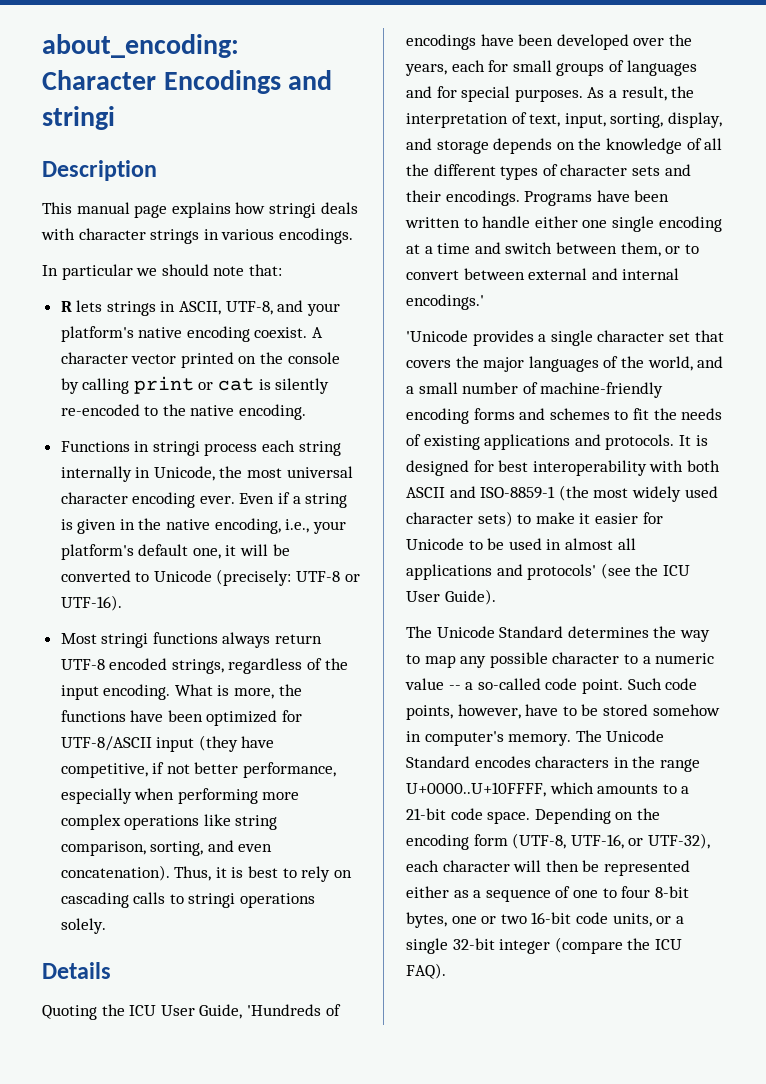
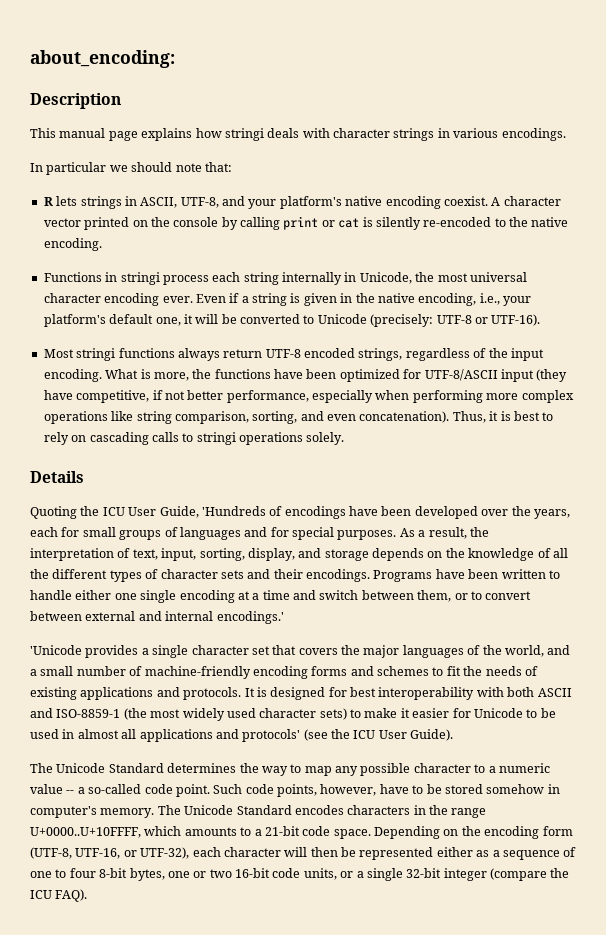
[42,70,333,94] [42,106,115,130] Character Encodings and stringi -> (175, 59) none

